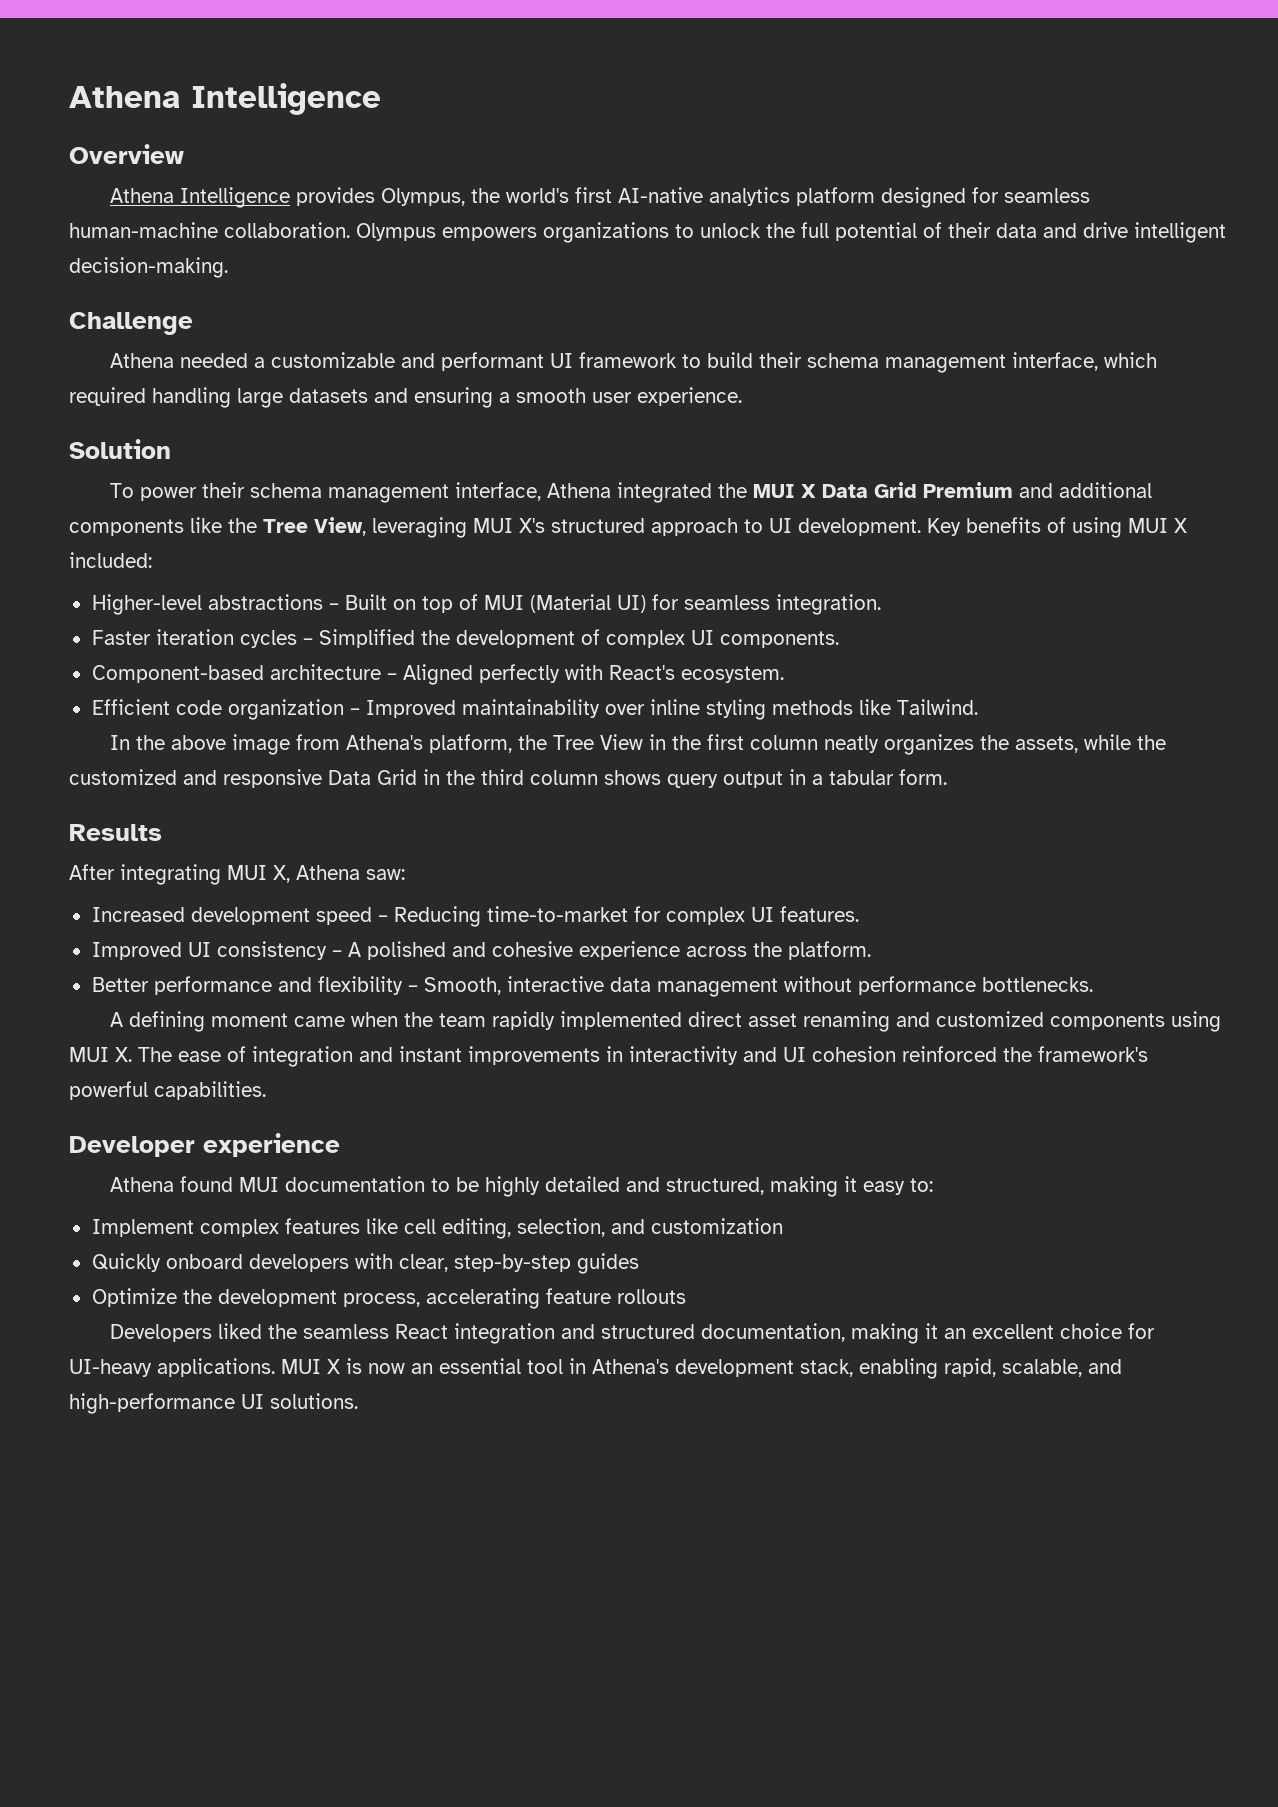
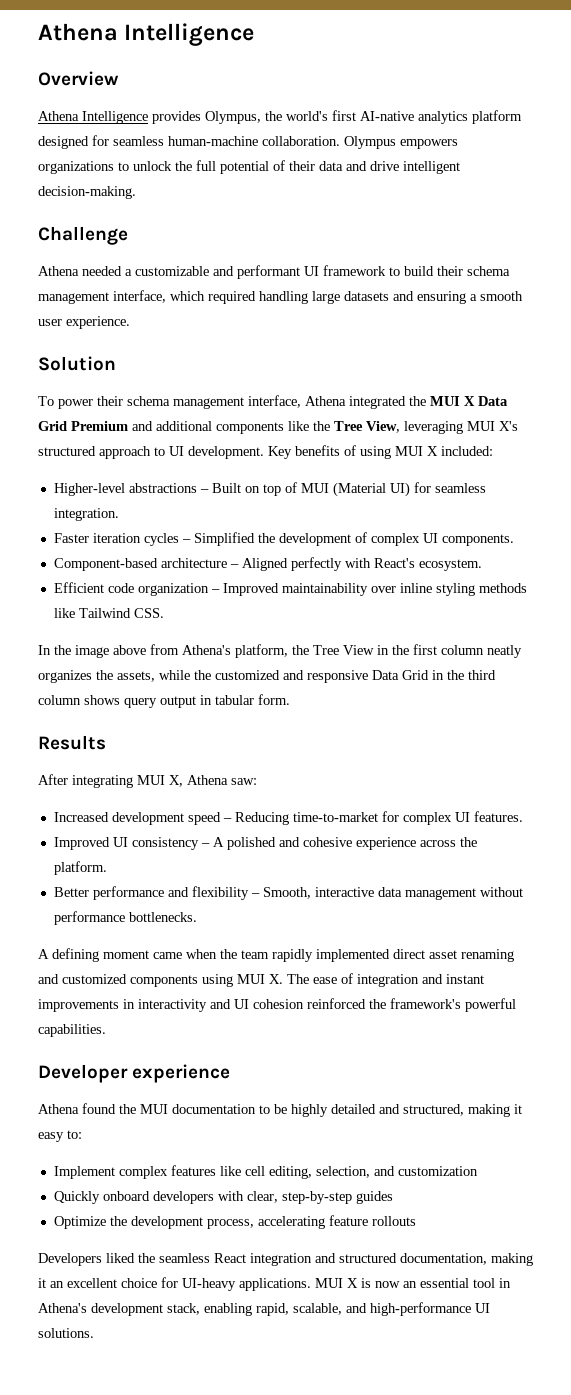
[896,699,978,715] Tailwind. -> [78,608,164,618] Tailwind CSS.
[170,734,290,755] above image -> [75,645,146,658] image above
[812,774,823,785] a -> (212, 700) none
(233, 1184) none -> [119,1104,136,1114] the

